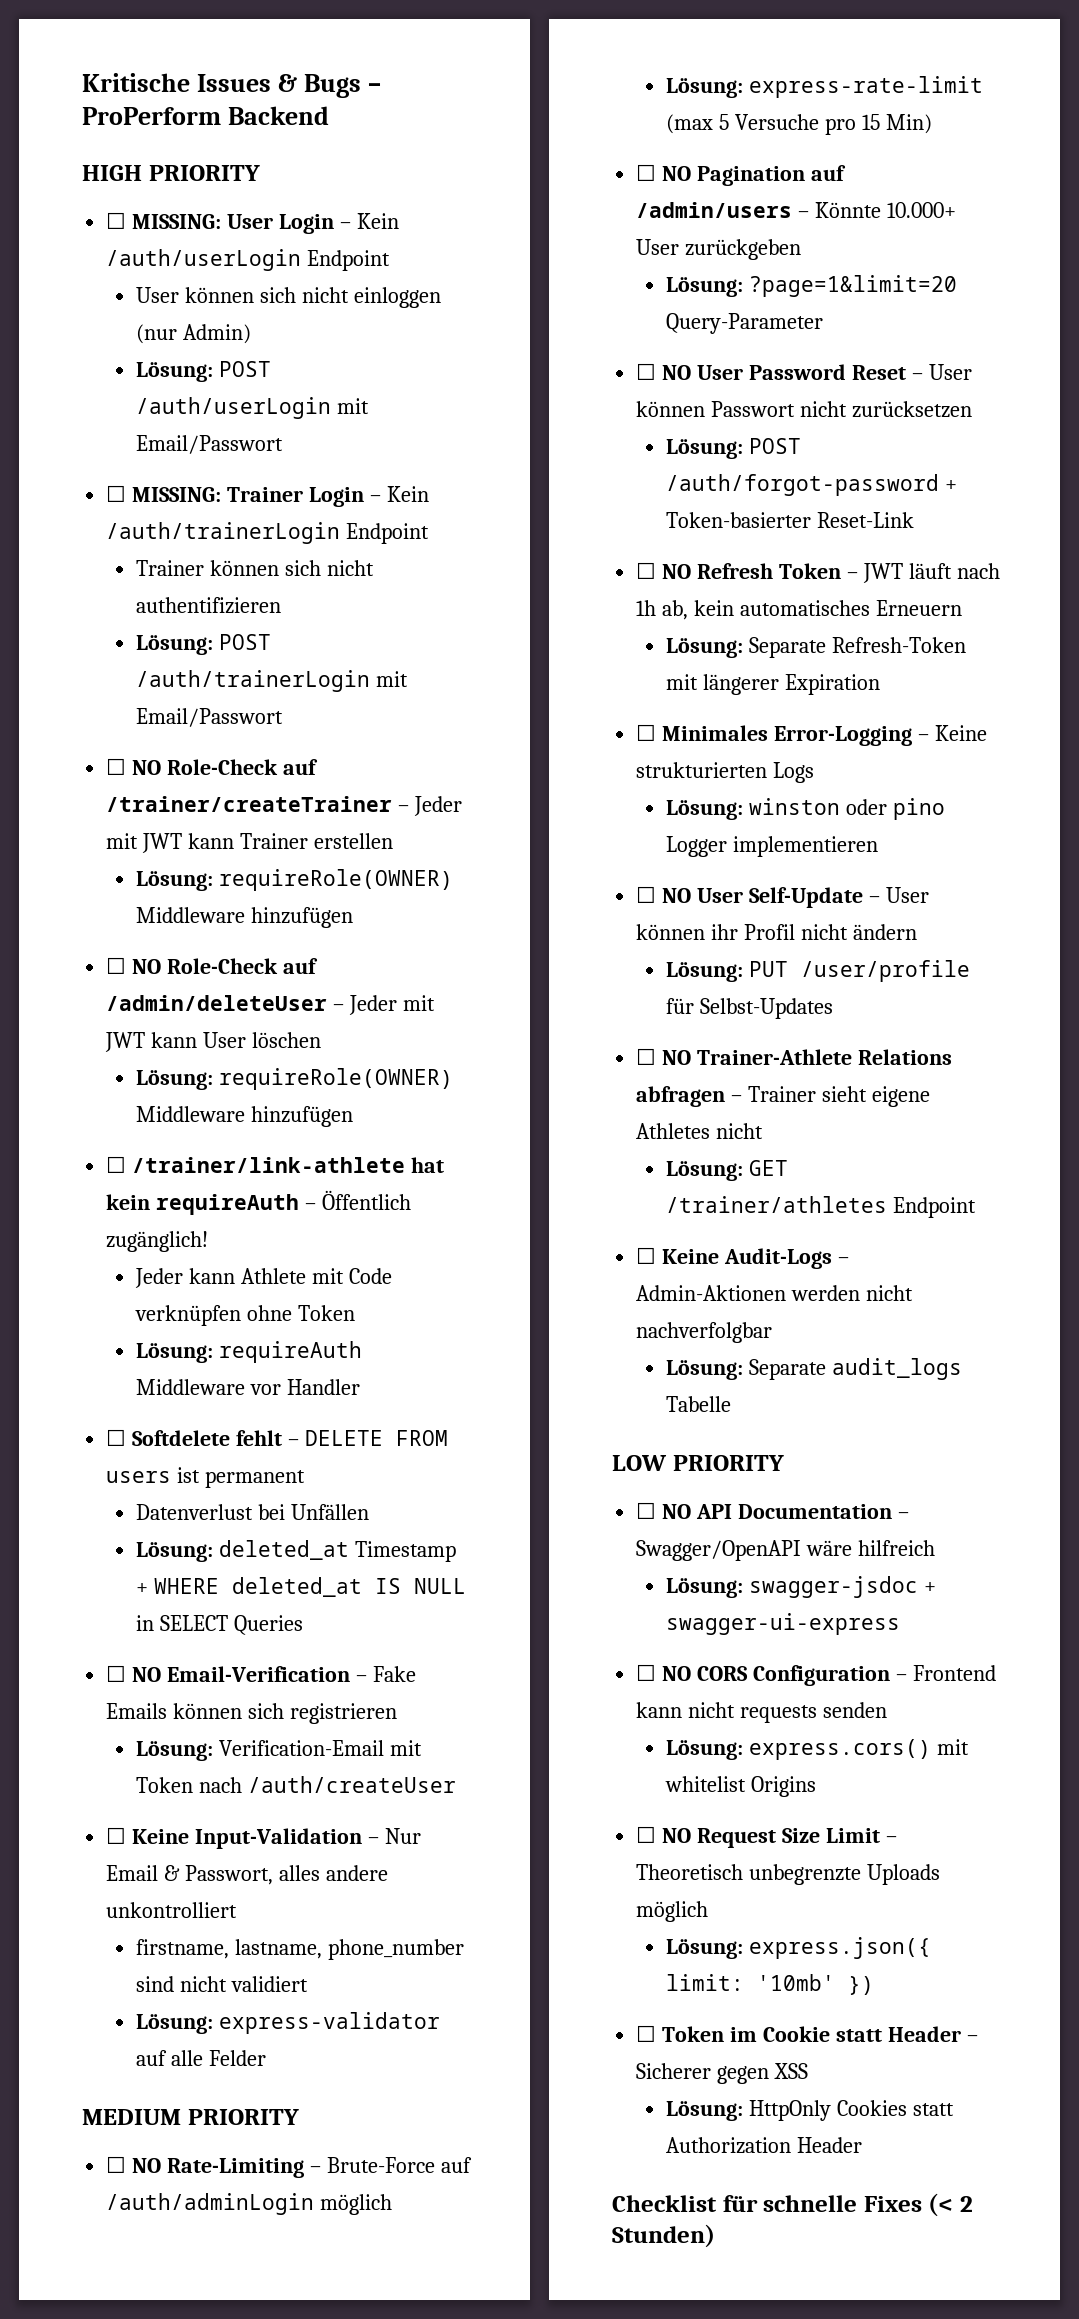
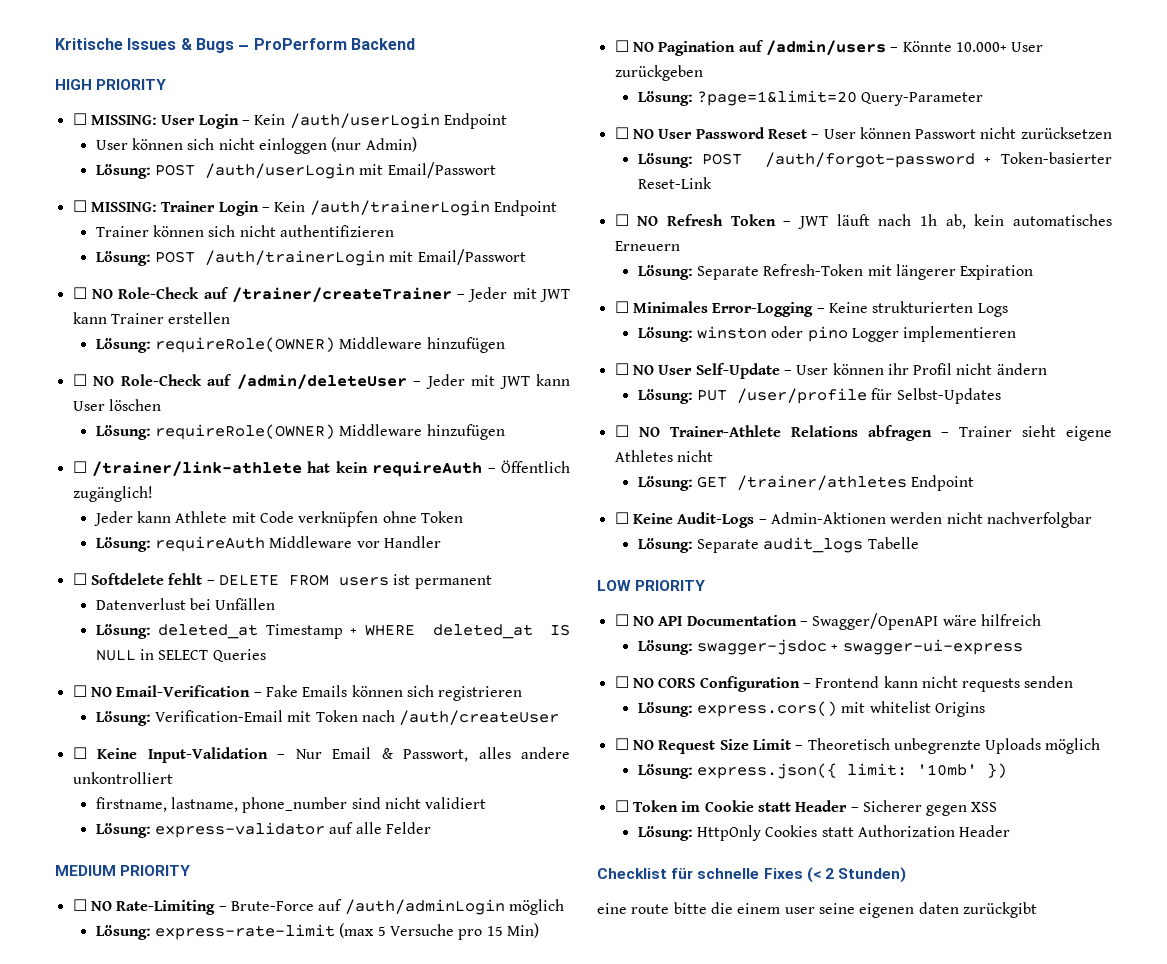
(715, 2236) none -> [597,902,1037,918] // eine route bitte die einem user seine eigenen daten zurückgibt

